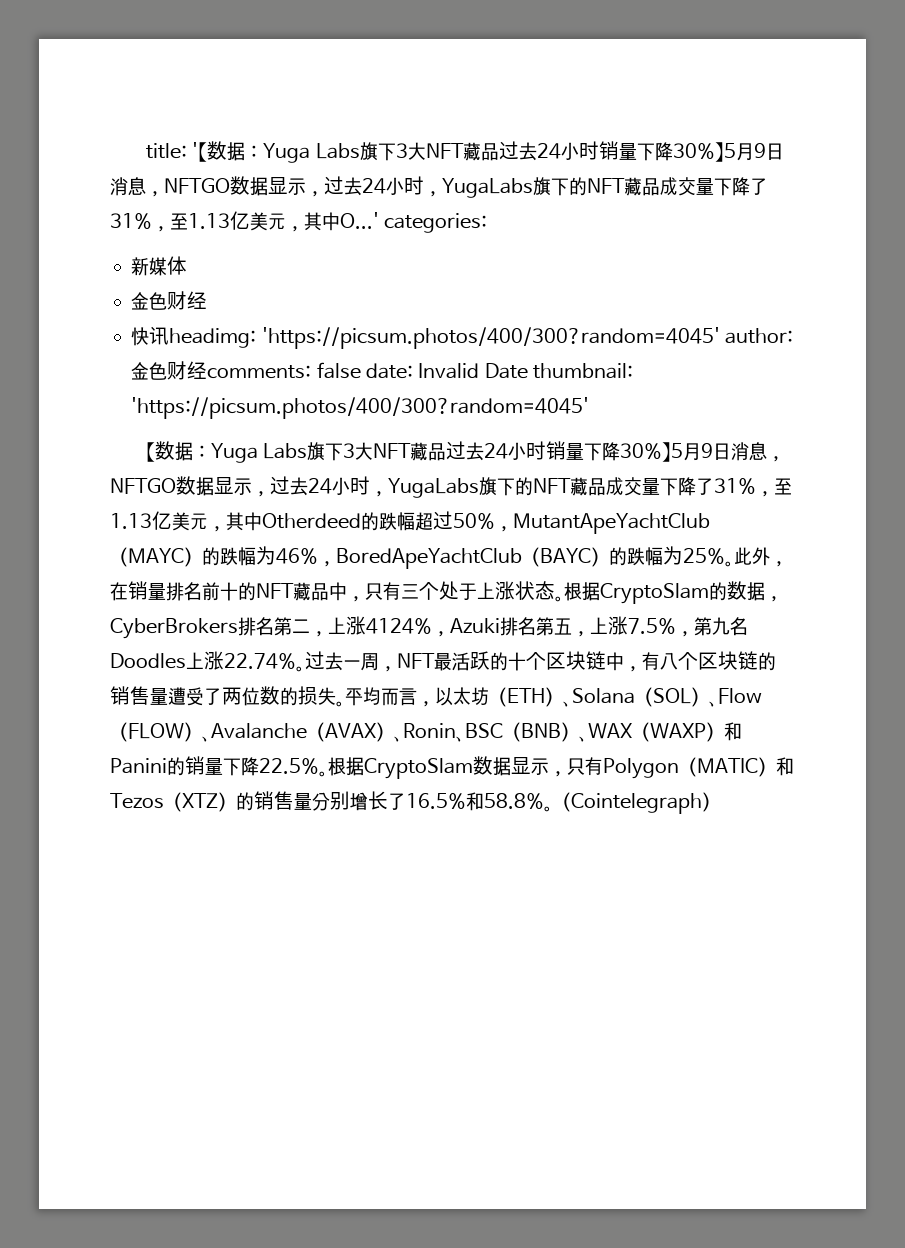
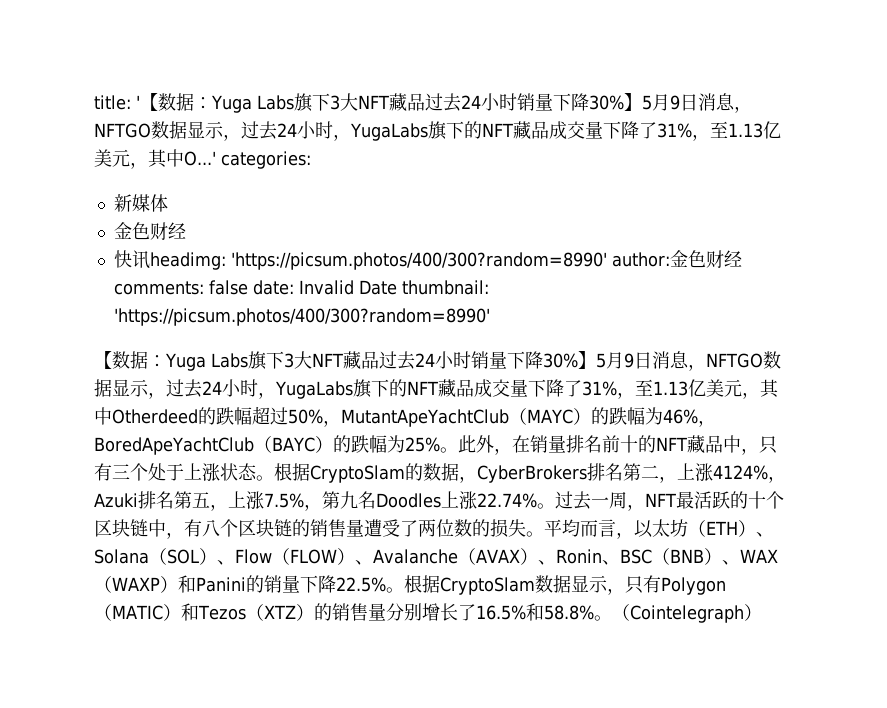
[261,327,720,349] 'https://picsum.photos/400/300?random=4045' -> [230,252,607,270] 'https://picsum.photos/400/300?random=8990'
[131,397,590,419] 'https://picsum.photos/400/300?random=4045' -> [113,308,490,326] 'https://picsum.photos/400/300?random=8990'

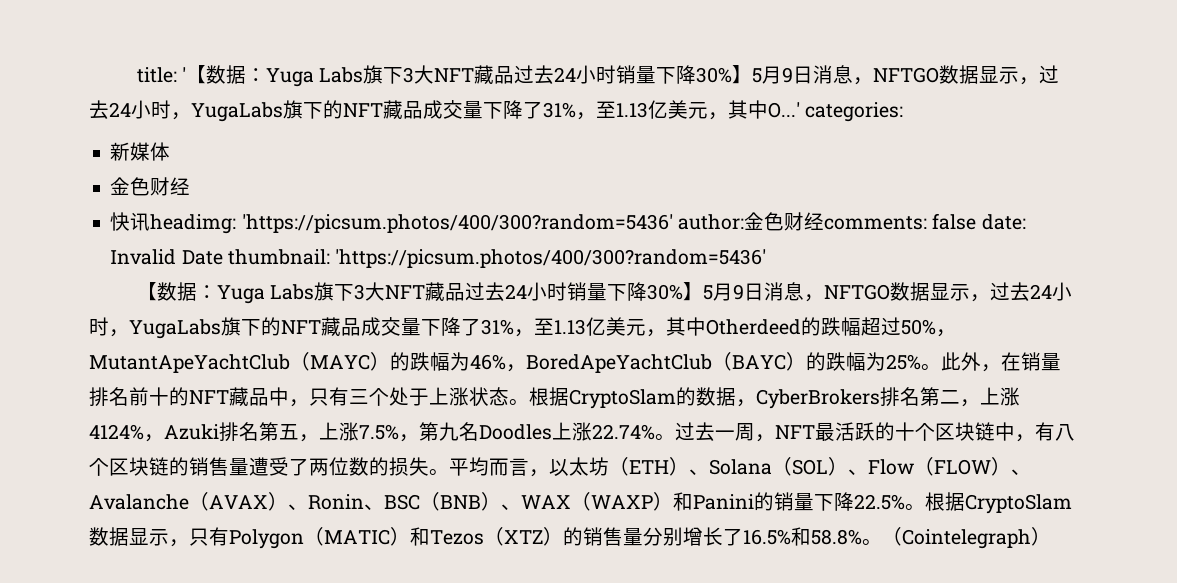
[230,252,607,270] 'https://picsum.photos/400/300?random=8990' -> [241,214,673,233] 'https://picsum.photos/400/300?random=5436'
[113,308,490,326] 'https://picsum.photos/400/300?random=8990' -> [335,249,767,268] 'https://picsum.photos/400/300?random=5436'

